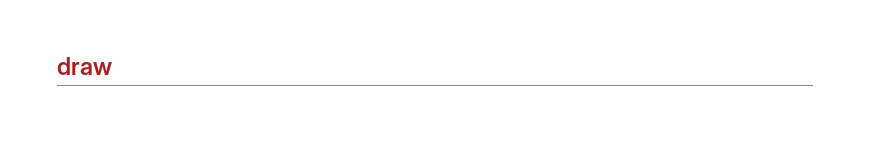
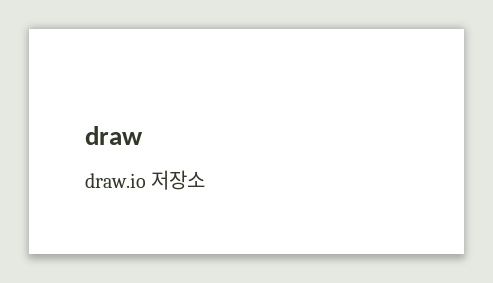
(112, 66) none -> [85,170,206,190] // draw.io 저장소

